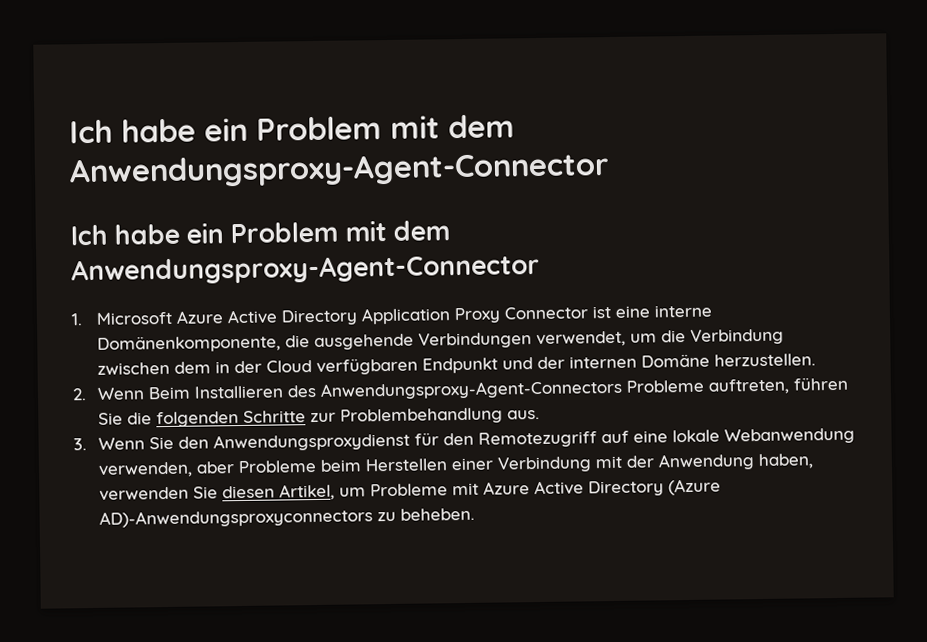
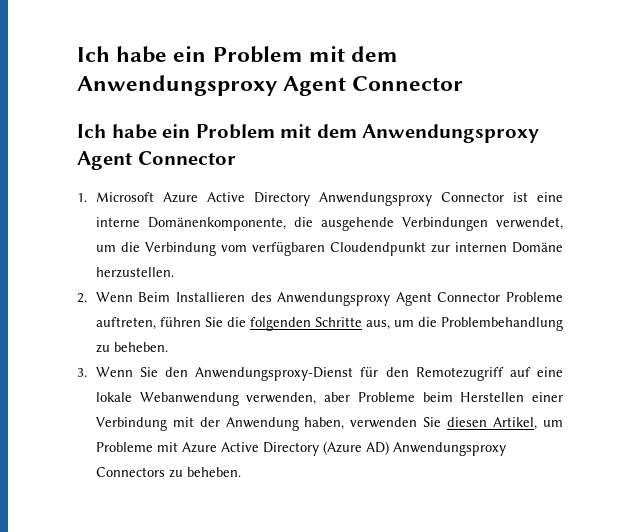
[69,114,515,144] [69,152,609,189] [70,220,450,246] [71,253,540,286] Ich habe ein Problem mit dem Anwendungsproxy-Agent-Connector // Ich habe ein Problem mit dem Anwendungsproxy-Agent-Connector -> [77,46,399,63] [77,75,464,96] [77,124,540,143] [77,151,236,170] Ich habe ein Problem mit dem Anwendungsproxy Agent Connector // Ich habe ein Problem mit dem Anwendungsproxy Agent Connector
[360,307,501,325] Application Proxy -> [318,192,432,206] Anwendungsproxy
[96,356,565,375] zwischen dem in der Cloud verfügbaren Endpunkt und der -> [220,242,450,256] vom verfügbaren Cloudendpunkt zur
[319,379,623,400] Anwendungsproxy-Agent-Connectors -> [277,292,501,306] Anwendungsproxy Agent Connector
[309,407,540,425] zur Problembehandlung aus. -> [365,317,563,331] [95,342,168,353] aus, um die Problembehandlung zu beheben.
[212,432,410,452] Anwendungsproxydienst -> [195,367,354,381] Anwendungsproxy-Dienst
[98,508,373,528] AD)-Anwendungsproxyconnectors -> [365,441,506,456] [95,467,165,477] AD) Anwendungsproxy Connectors

